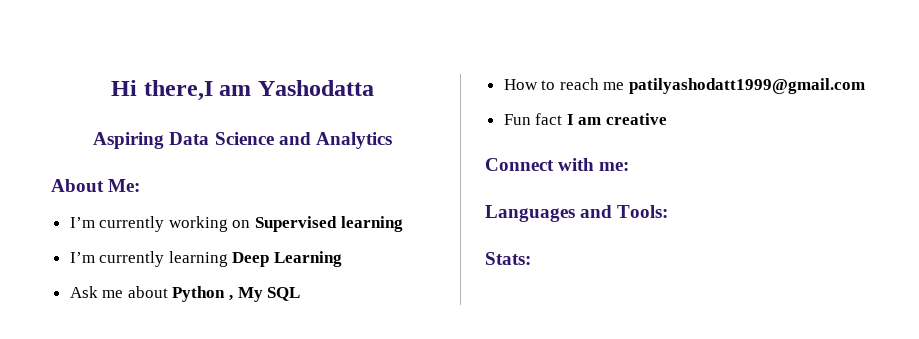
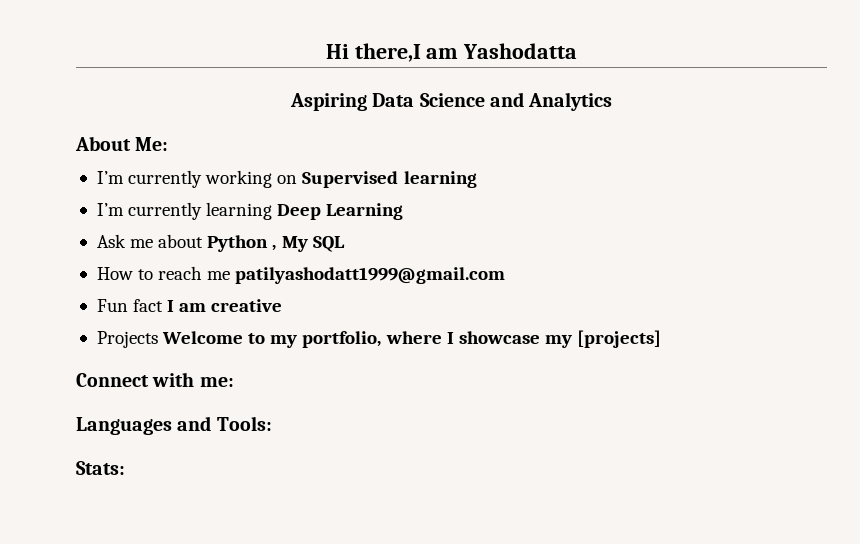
(668, 119) none -> [96,330,662,348] // Projects Welcome to my portfolio, where I showcase my [projects]

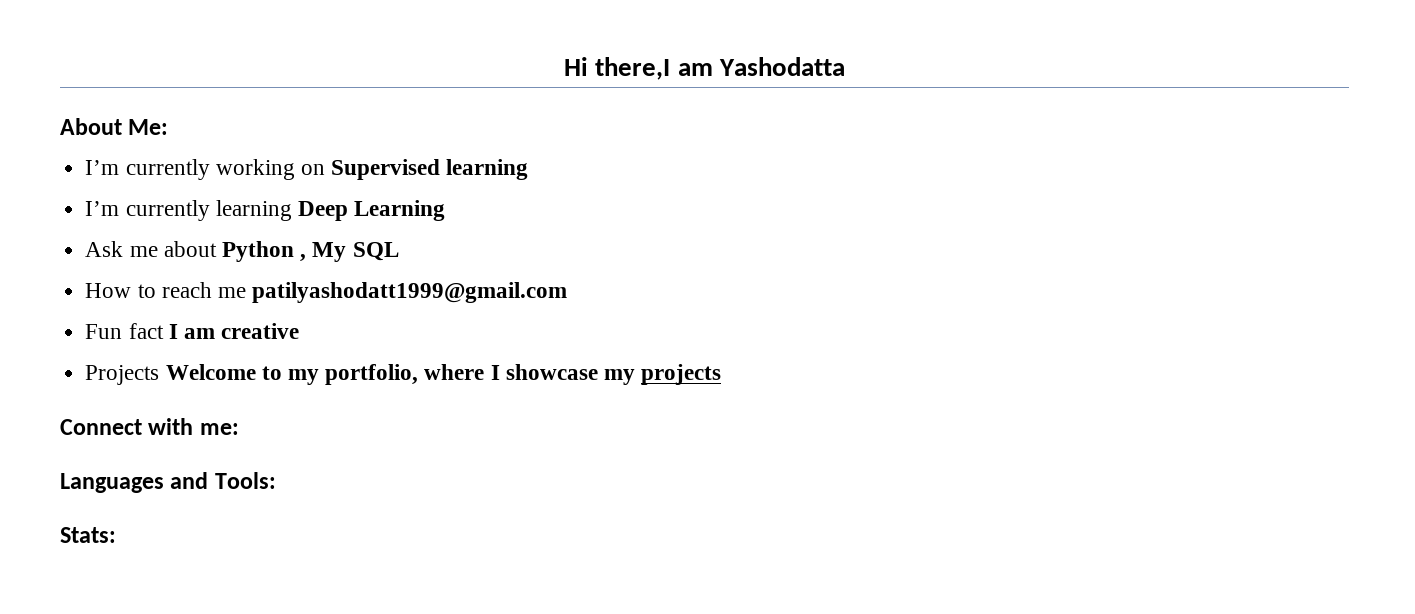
[289,92,613,111] // Aspiring Data Science and Analytics -> (845, 66) none
[577,330,662,348] [projects] -> [641,364,722,385] projects

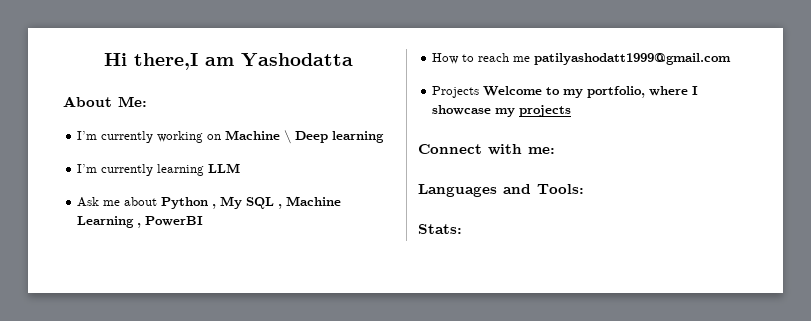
[331,159,441,180] Supervised -> [225,130,329,144] Machine \ Deep
[297,200,446,221] Deep Learning -> [208,163,241,173] LLM
(399, 251) none -> [278,196,342,209] [77,216,204,228] , Machine Learning , PowerBI
[85,323,300,339] // Fun fact I am creative -> (732, 59) none

